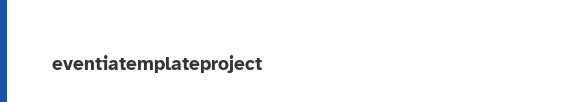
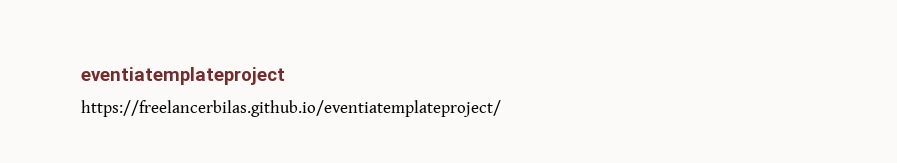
(262, 64) none -> [81,100,501,117] // https://freelancerbilas.github.io/eventiatemplateproject/

